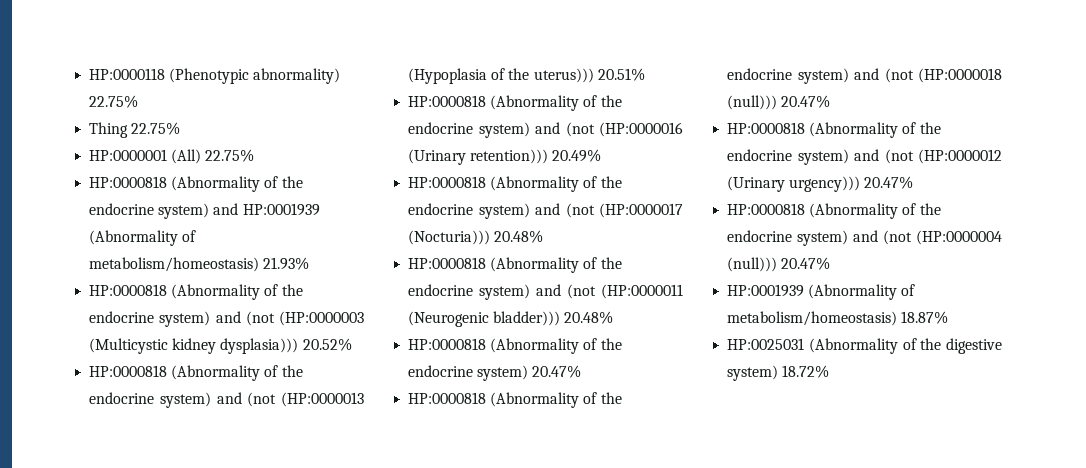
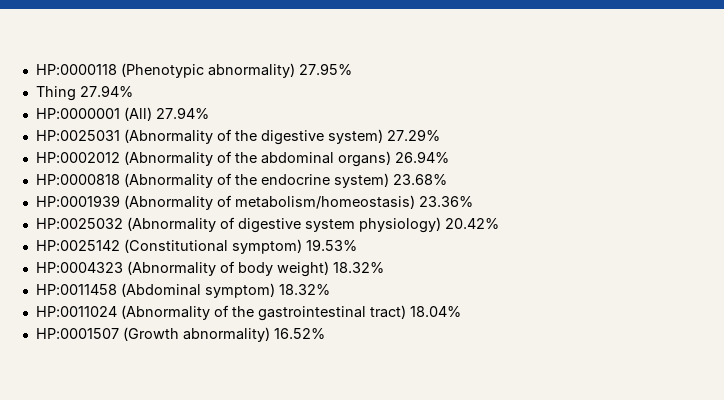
[89,95,139,108] 22.75% -> [298,63,352,75] 27.95%
[131,122,181,135] 22.75% -> [79,85,133,97] 27.94%
[205,149,255,162] [89,176,303,192] [89,203,320,219] [89,230,197,246] [89,257,310,272] [89,284,303,300] [89,311,364,327] [89,338,352,354] [89,365,303,381] [89,392,364,408] [408,68,645,84] [408,95,622,111] [408,122,683,138] [408,149,602,165] [408,176,622,192] [408,203,683,219] [408,230,544,245] [408,257,622,273] [408,284,683,300] [408,311,614,327] [408,338,622,354] [408,365,582,381] [408,392,622,408] [727,68,1002,84] [727,95,831,110] [727,122,941,138] [727,149,1002,165] [727,176,914,192] [727,203,941,219] [727,230,1002,246] [727,257,831,272] [727,284,916,300] [727,311,949,326] [727,338,1002,354] [727,365,830,381] 22.75% // HP:0000818 (Abnormality of the endocrine system) and HP:0001939 (Abnormality of metabolism/homeostasis) 21.93% // HP:0000818 (Abnormality of the endocrine system) and (not (HP:0000003 (Multicystic kidney dysplasia))) 20.52% // HP:0000818 (Abnormality of the endocrine system) and (not (HP:0000013 (Hypoplasia of the uterus))) 20.51% // HP:0000818 (Abnormality of the endocrine system) and (not (HP:0000016 (Urinary retention))) 20.49% // HP:0000818 (Abnormality of the endocrine system) and (not (HP:0000017 (Nocturia))) 20.48% // HP:0000818 (Abnormality of the endocrine system) and (not (HP:0000011 (Neurogenic bladder))) 20.48% // HP:0000818 (Abnormality of the endocrine system) 20.47% // HP:0000818 (Abnormality of the endocrine system) and (not (HP:0000018 (null))) 20.47% // HP:0000818 (Abnormality of the endocrine system) and (not (HP:0000012 (Urinary urgency))) 20.47% // HP:0000818 (Abnormality of the endocrine system) and (not (HP:0000004 (null))) 20.47% // HP:0001939 (Abnormality of metabolism/homeostasis) 18.87% // HP:0025031 (Abnormality of the digestive system) 18.72% -> [155,107,209,119] [35,129,440,145] [35,151,449,167] [35,173,447,188] [35,195,473,210] [35,217,499,233] [35,239,357,254] [35,261,384,277] [35,283,330,298] [35,305,461,321] [35,327,325,342] 27.94% // HP:0025031 (Abnormality of the digestive system) 27.29% // HP:0002012 (Abnormality of the abdominal organs) 26.94% // HP:0000818 (Abnormality of the endocrine system) 23.68% // HP:0001939 (Abnormality of metabolism/homeostasis) 23.36% // HP:0025032 (Abnormality of digestive system physiology) 20.42% // HP:0025142 (Constitutional symptom) 19.53% // HP:0004323 (Abnormality of body weight) 18.32% // HP:0011458 (Abdominal symptom) 18.32% // HP:0011024 (Abnormality of the gastrointestinal tract) 18.04% // HP:0001507 (Growth abnormality) 16.52%

